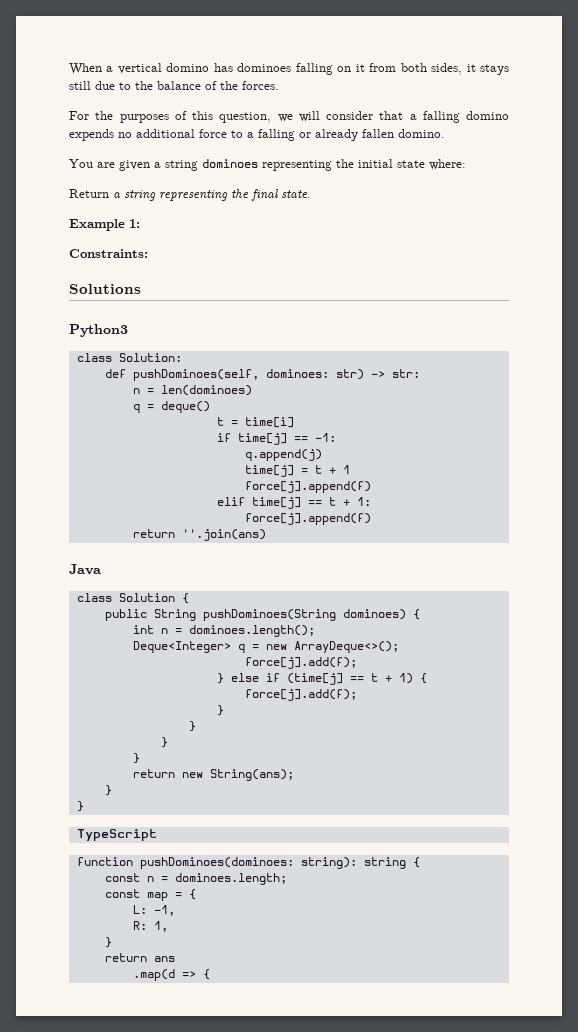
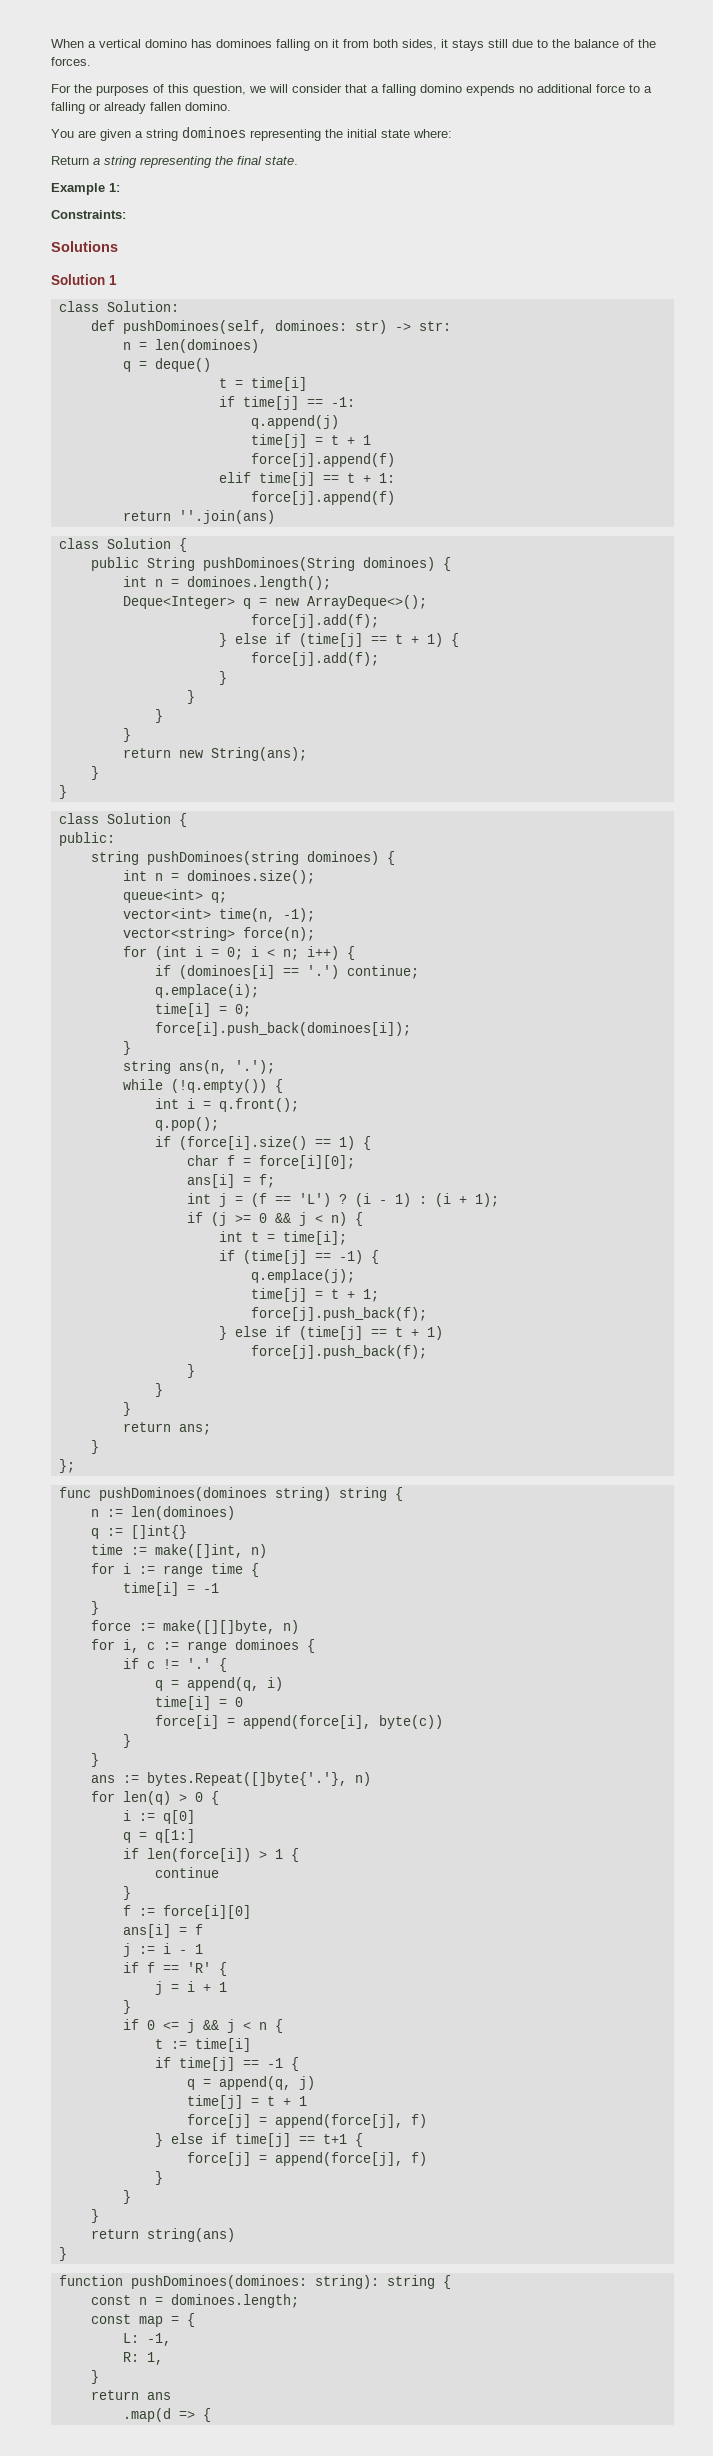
[69,324,128,337] Python3 -> [51,274,117,285] Solution 1
[69,564,101,575] // Java -> (275, 517) none
[76,829,157,841] TypeScript -> [58,813,187,827] [58,832,115,846] [90,851,395,865] [122,870,315,884] [122,889,227,903] [122,908,315,922] [122,927,315,941] [122,946,355,960] [154,965,419,979] [154,984,259,998] [154,1003,251,1017] [154,1022,411,1036] [122,1041,131,1055] [122,1060,275,1074] [122,1079,283,1093] [154,1098,299,1112] [154,1117,219,1131] [154,1136,371,1150] [186,1155,355,1169] [186,1174,275,1188] [186,1193,499,1207] [186,1212,363,1226] [218,1231,347,1245] [218,1250,379,1264] [250,1269,355,1283] [250,1288,379,1302] [250,1307,427,1321] [218,1326,443,1340] [250,1345,427,1359] [186,1364,195,1378] [154,1383,163,1397] [122,1402,131,1416] [122,1422,211,1435] [90,1440,99,1454] [58,1459,75,1473] [58,1487,403,1501] [90,1506,235,1520] [90,1525,187,1539] [90,1544,267,1558] [90,1563,259,1577] [122,1582,219,1596] [90,1601,99,1615] [90,1620,299,1634] [90,1639,315,1653] [122,1658,227,1672] [154,1677,283,1691] [154,1696,243,1710] [154,1715,443,1729] [122,1734,131,1748] [90,1753,99,1767] [90,1772,371,1786] [90,1791,219,1805] [122,1810,195,1824] [122,1829,195,1843] [122,1848,299,1862] [154,1867,219,1878] [122,1886,131,1900] [122,1905,251,1919] [122,1924,203,1938] [122,1943,203,1957] [122,1962,227,1976] [154,1981,227,1995] [122,2000,131,2014] [122,2019,283,2033] [154,2038,251,2052] [154,2057,299,2071] [186,2076,315,2090] [186,2095,307,2109] [186,2114,427,2128] [154,2133,363,2147] [186,2152,427,2166] [154,2171,163,2185] [122,2190,131,2204] [90,2209,99,2223] [90,2228,235,2242] [58,2247,67,2261] class Solution { // public: // string pushDominoes(string dominoes) { // int n = dominoes.size(); // queue<int> q; // vector<int> time(n, -1); // vector<string> force(n); // for (int i = 0; i < n; i++) { // if (dominoes[i] == '.') continue; // q.emplace(i); // time[i] = 0; // force[i].push_back(dominoes[i]); // } // string ans(n, '.'); // while (!q.empty()) { // int i = q.front(); // q.pop(); // if (force[i].size() == 1) { // char f = force[i][0]; // ans[i] = f; // int j = (f == 'L') ? (i - 1) : (i + 1); // if (j >= 0 && j < n) { // int t = time[i]; // if (time[j] == -1) { // q.emplace(j); // time[j] = t + 1; // force[j].push_back(f); // } else if (time[j] == t + 1) // force[j].push_back(f); // } // } // } // return ans; // } // }; // func pushDominoes(dominoes string) string { // n := len(dominoes) // q := []int{} // time := make([]int, n) // for i := range time { // time[i] = -1 // } // force := make([][]byte, n) // for i, c := range dominoes { // if c != '.' { // q = append(q, i) // time[i] = 0 // force[i] = append(force[i], byte(c)) // } // } // ans := bytes.Repeat([]byte{'.'}, n) // for len(q) > 0 { // i := q[0] // q = q[1:] // if len(force[i]) > 1 { // continue // } // f := force[i][0] // ans[i] = f // j := i - 1 // if f == 'R' { // j = i + 1 // } // if 0 <= j && j < n { // t := time[i] // if time[j] == -1 { // q = append(q, j) // time[j] = t + 1 // force[j] = append(force[j], f) // } else if time[j] == t+1 { // force[j] = append(force[j], f) // } // } // } // return string(ans) // }

